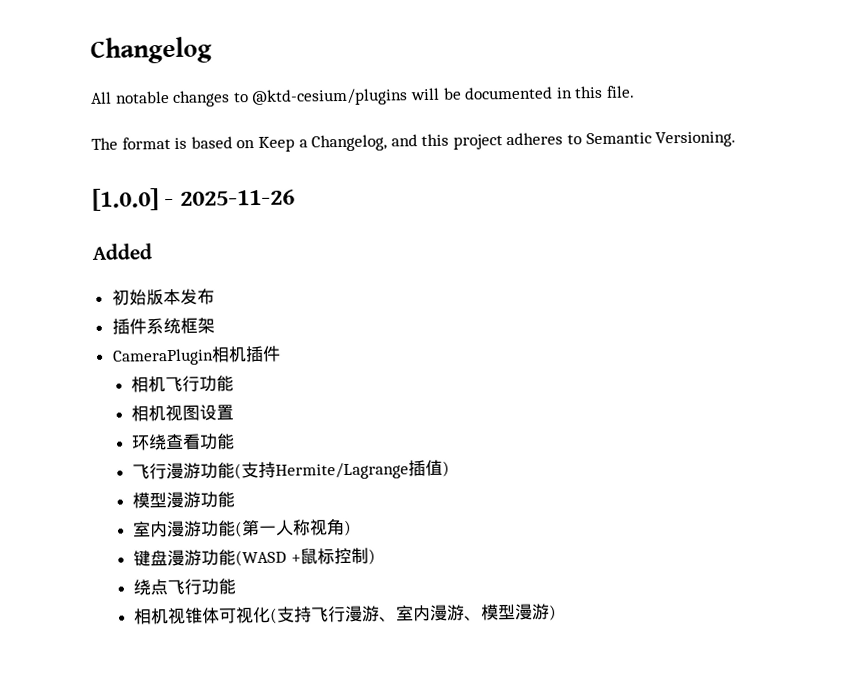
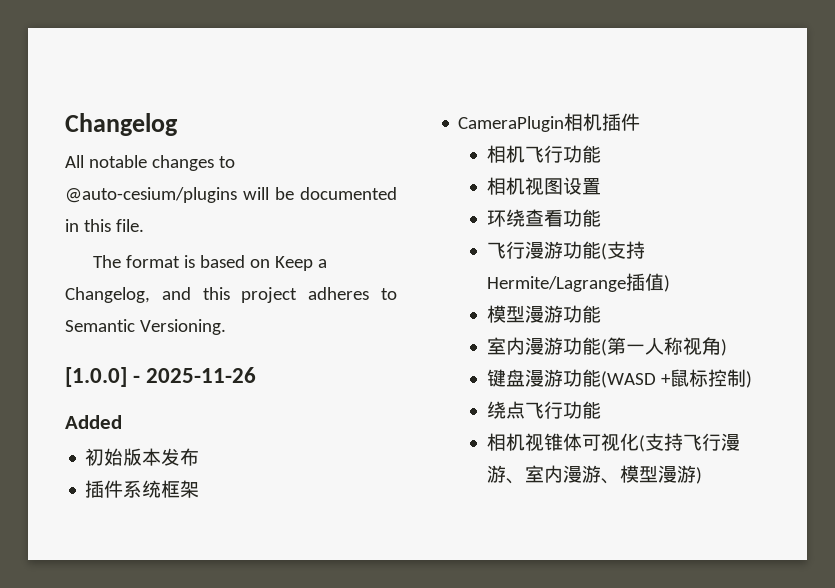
[251,88,409,107] @ktd-cesium/plugins -> [65,187,237,203] @auto-cesium/plugins

